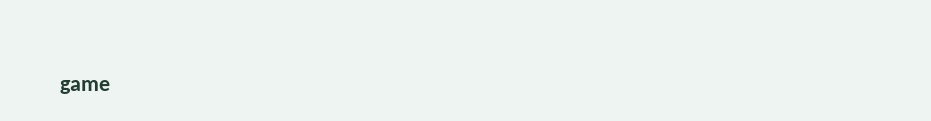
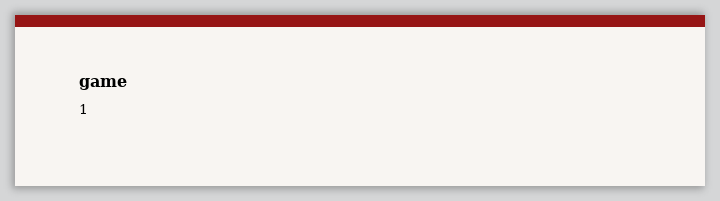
(110, 87) none -> [79,104,88,114] // 1

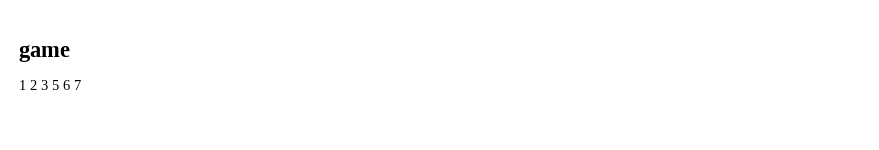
(88, 109) none -> [30,80,81,90] 2 3 5 6 7

